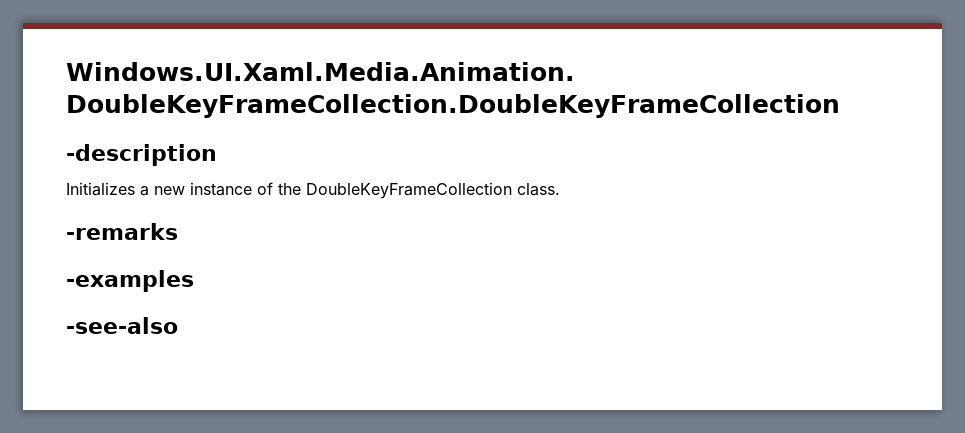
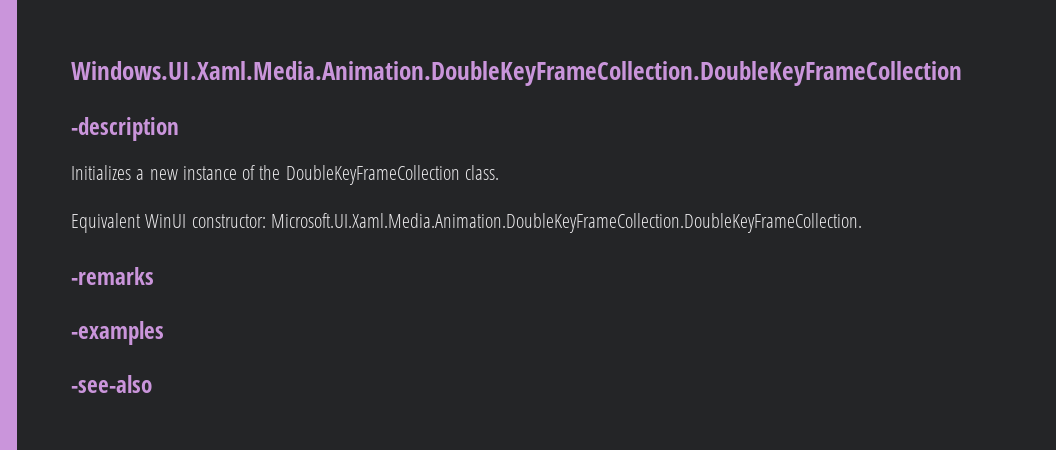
(560, 189) none -> [71,213,862,233] // Equivalent WinUI constructor: Microsoft.UI.Xaml.Media.Animation.DoubleKeyFrameCollection.DoubleKeyFrameCollection.

